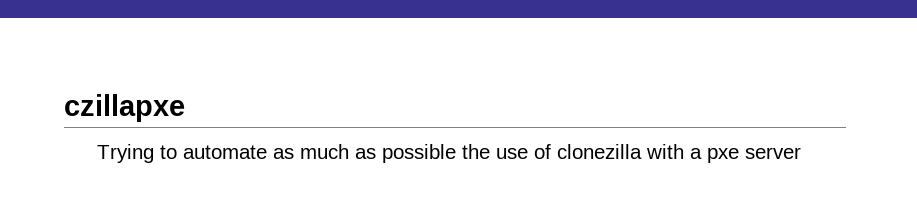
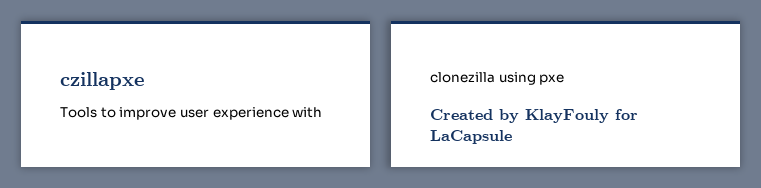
[96,144,801,163] Trying to automate as much as possible the use of clonezilla with a pxe server -> [60,107,323,120] [430,72,565,85] [430,109,638,123] [430,130,512,144] Tools to improve user experience with clonezilla using pxe // Created by KlayFouly for LaCapsule

